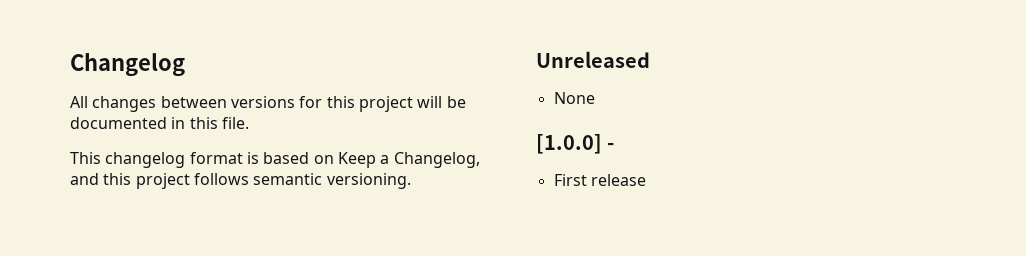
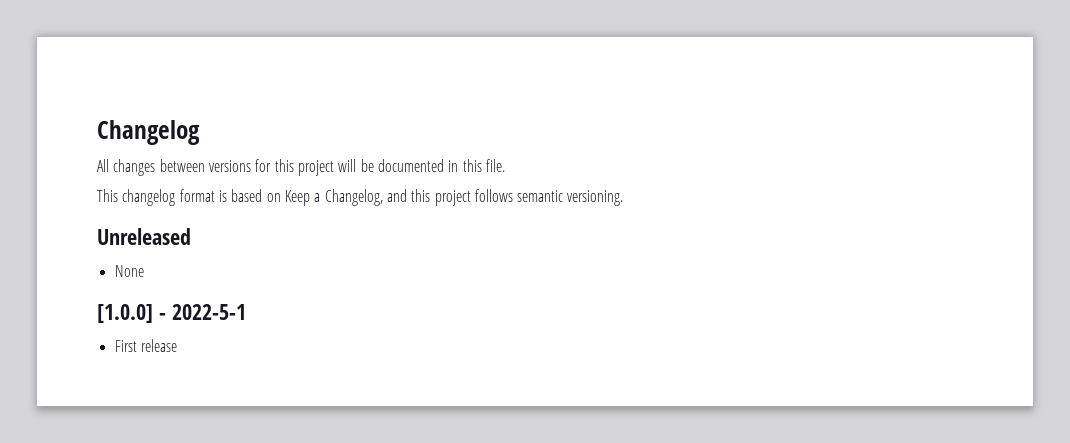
(615, 146) none -> [171,304,246,320] 2022-5-1

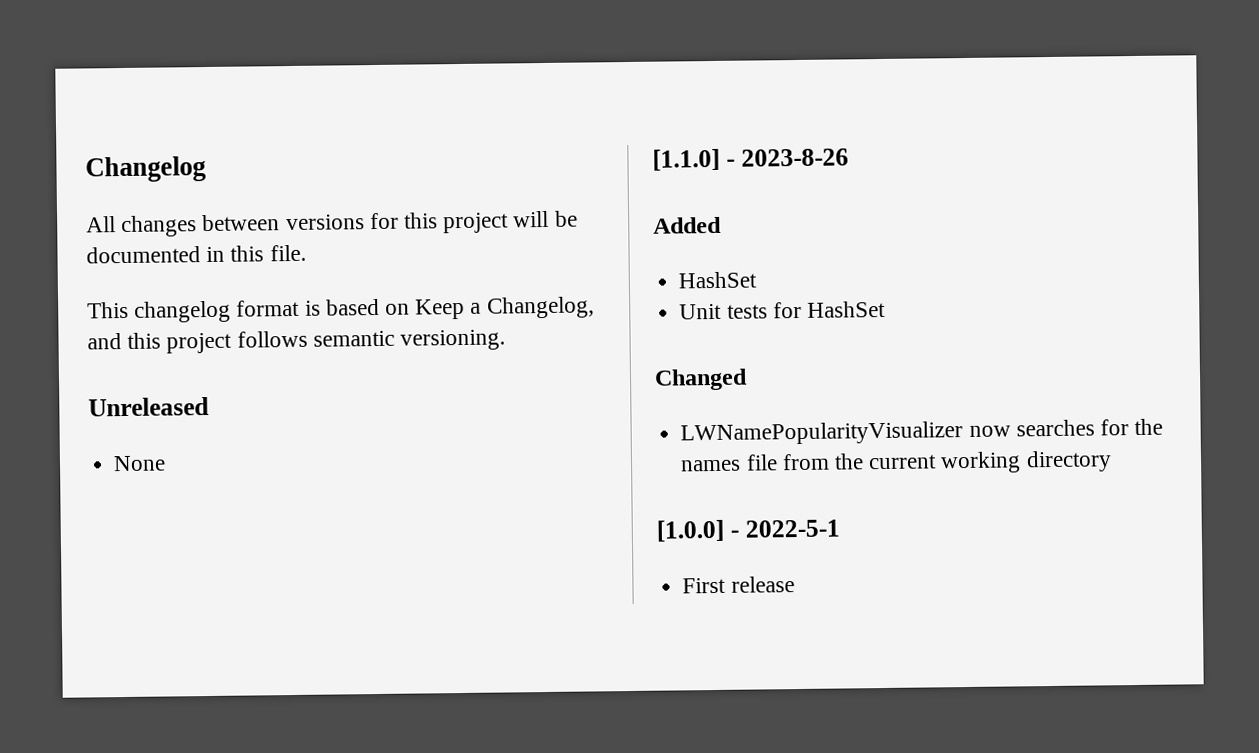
(144, 271) none -> [652,148,849,171] [653,216,722,234] [678,271,758,289] [679,300,886,320] [654,368,748,391] [680,418,1164,446] [680,450,1112,474] // [1.1.0] - 2023-8-26 // Added // HashSet // Unit tests for HashSet // Changed // LWNamePopularityVisualizer now searches for the names file from the current working directory

